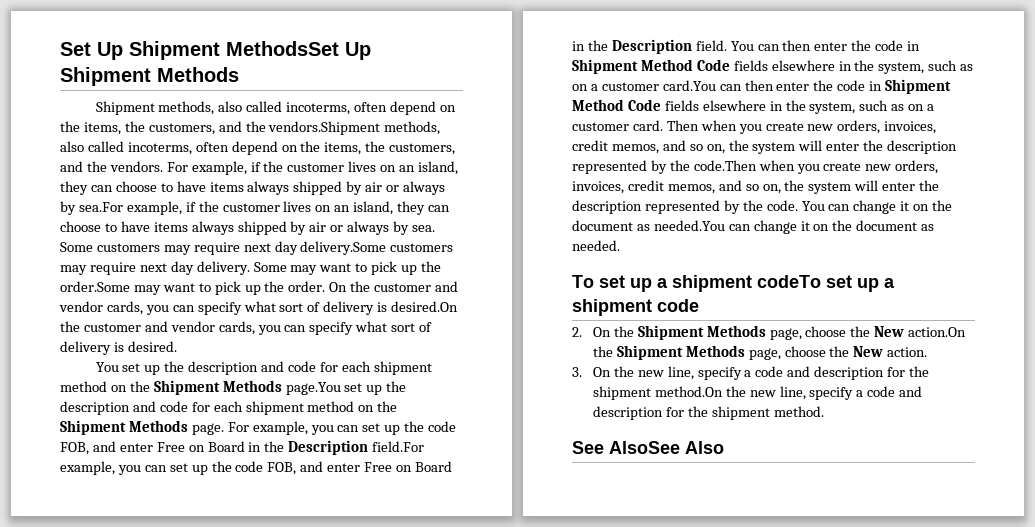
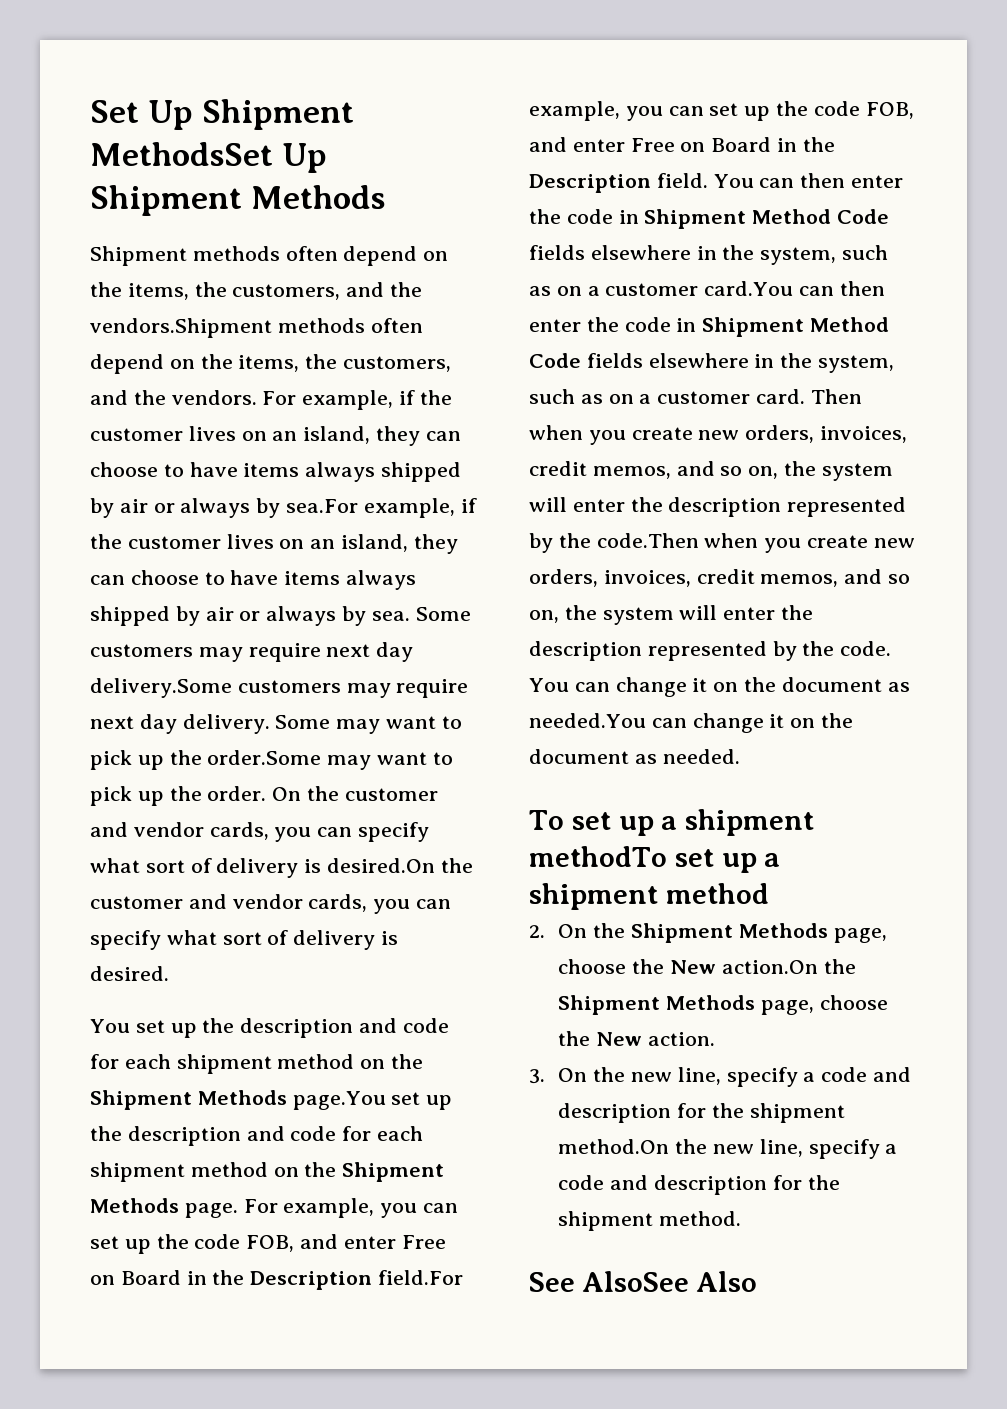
[158,101,351,115] methods, also called incoterms, -> [192,246,280,261] methods
[384,121,441,135] [60,141,192,155] methods, also called incoterms, -> [277,318,365,333] methods
[757,275,895,292] [572,299,699,316] codeTo set up a shipment code -> [529,846,781,873] [529,883,769,910] methodTo set up a shipment method

